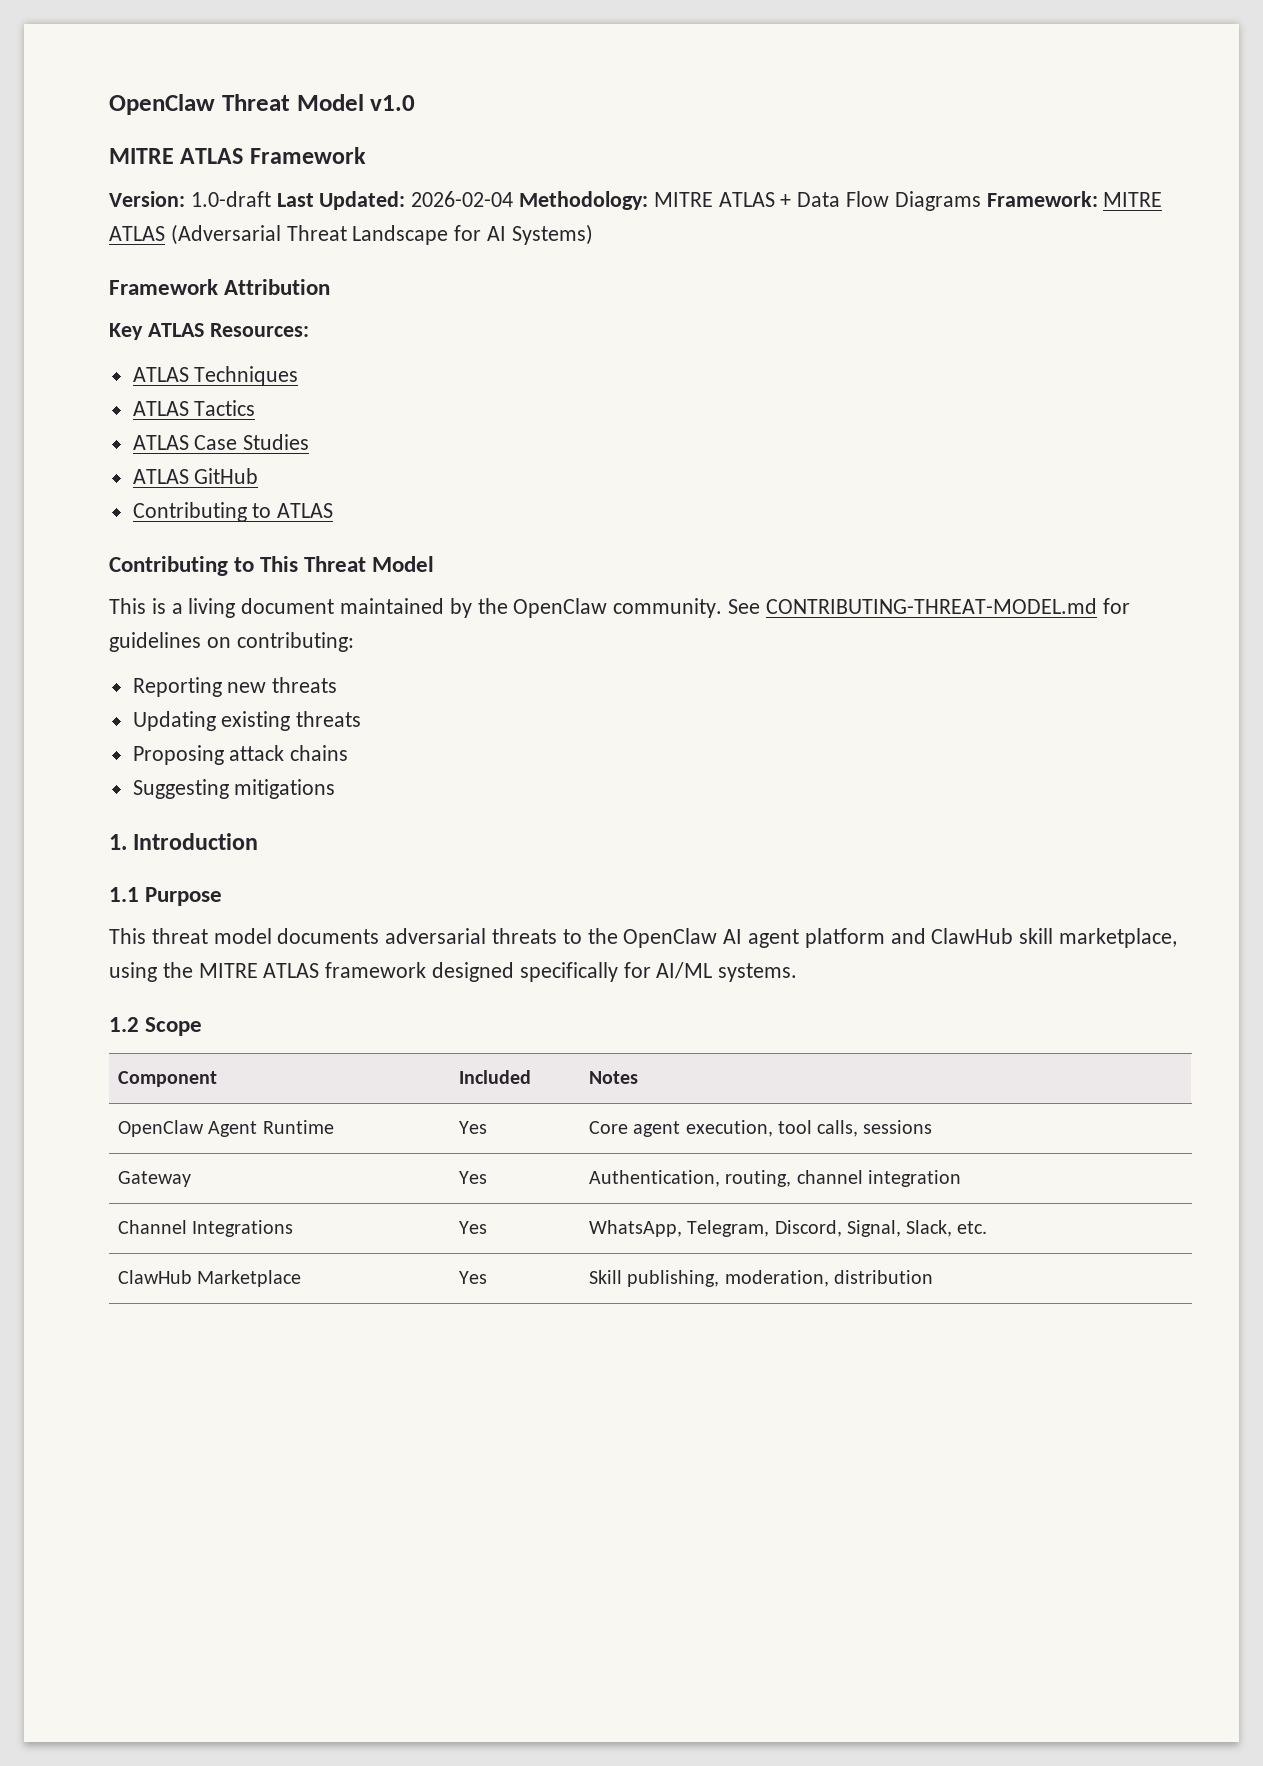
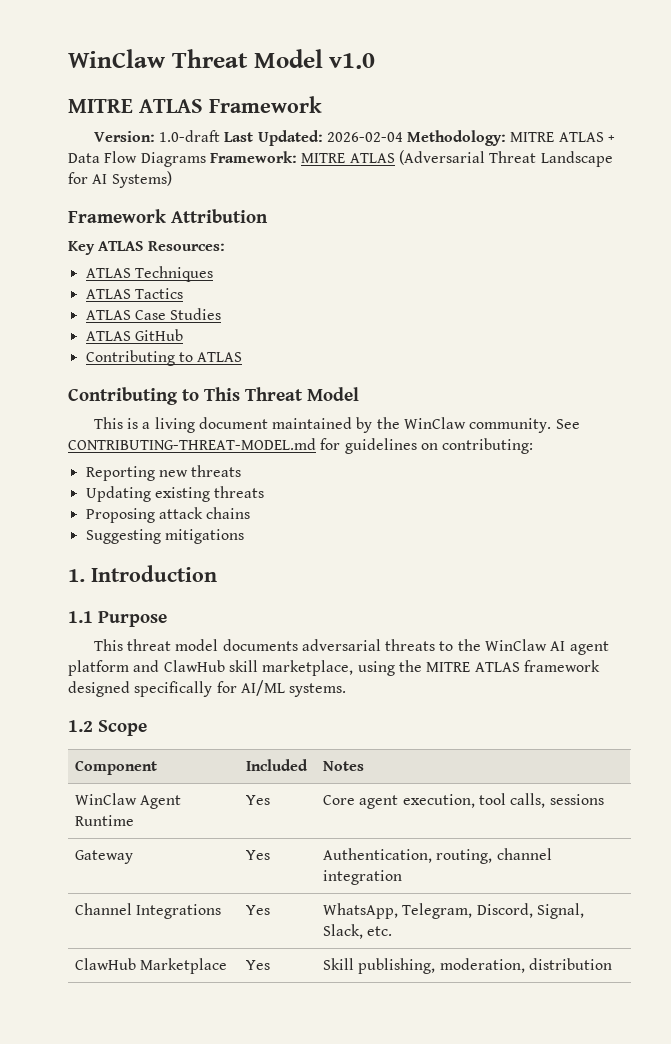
[109,94,215,115] OpenClaw -> [68,49,165,68] WinClaw
[513,598,608,618] OpenClaw -> [404,417,467,429] WinClaw
[623,928,718,948] OpenClaw -> [485,639,548,651] WinClaw
[117,1120,204,1137] OpenClaw -> [75,793,138,805] WinClaw

